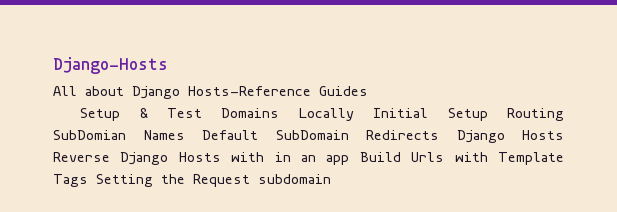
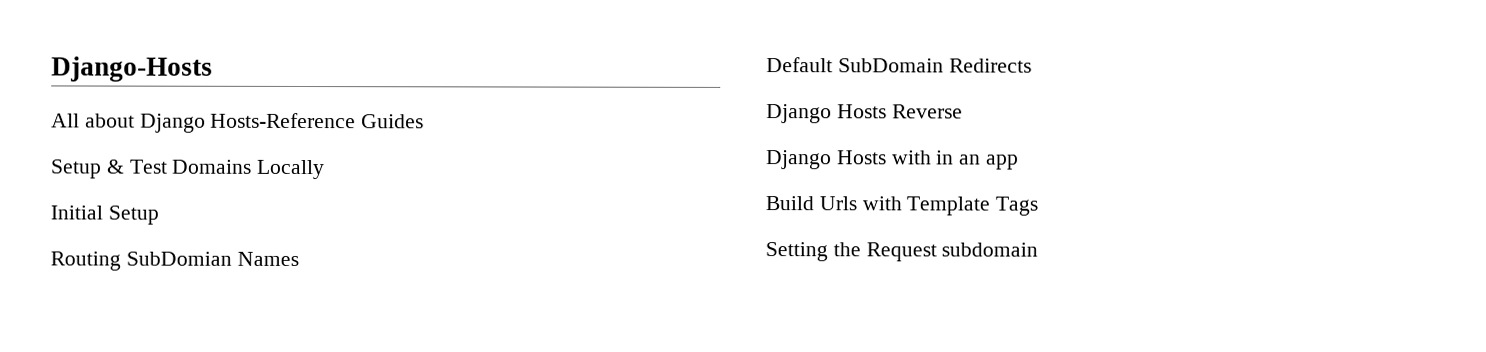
(354, 114) none -> (326, 169) //
(488, 114) none -> (159, 215) //
(185, 135) none -> (299, 258) //
(439, 135) none -> (1032, 65) //
(110, 157) none -> (963, 111) //
(350, 160) none -> (1020, 162) //
(88, 180) none -> (1039, 206) //

